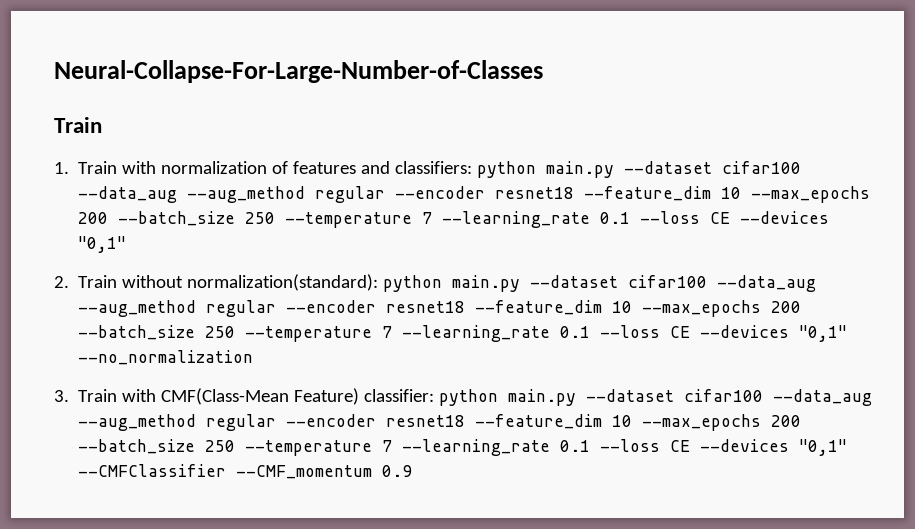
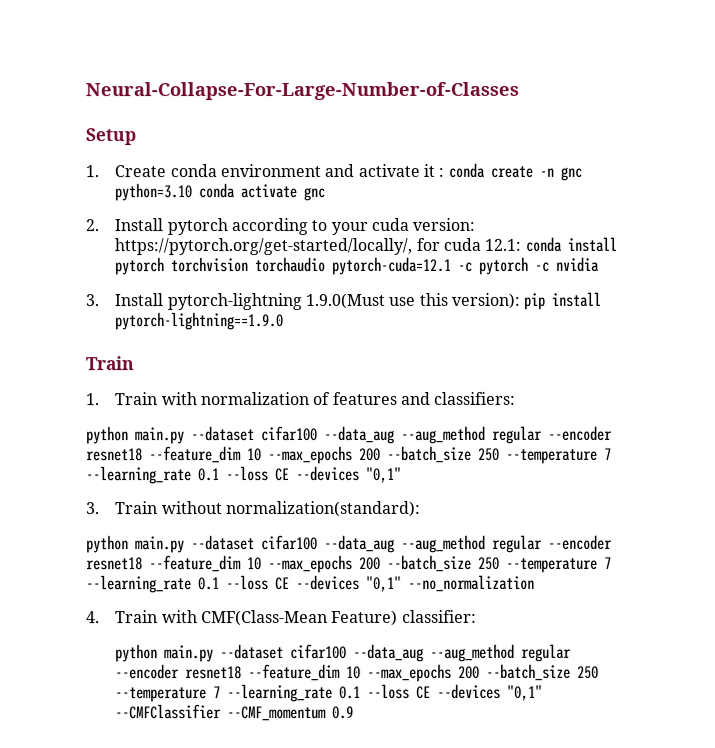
(543, 71) none -> [85,128,136,146] [85,162,582,181] [114,183,326,202] [85,217,476,236] [114,236,617,256] [114,256,600,276] [85,291,602,311] [114,312,284,331] // Setup // 1. Create conda environment and activate it : conda create -n gnc python=3.10 conda activate gnc // 2. Install pytorch according to your cuda version: https://pytorch.org/get-started/locally/, for cuda 12.1: conda install pytorch torchvision torchaudio pytorch-cuda=12.1 -c pytorch -c nvidia // 3. Install pytorch-lightning 1.9.0(Must use this version): pip install pytorch-lightning==1.9.0
(473, 167) none -> (517, 398) //
[54,276,69,288] 2. -> [86,502,100,515] 3.
(379, 282) none -> (421, 509) //
[54,390,69,402] 3. -> [86,611,100,624] 4.
(435, 395) none -> (477, 616) //

